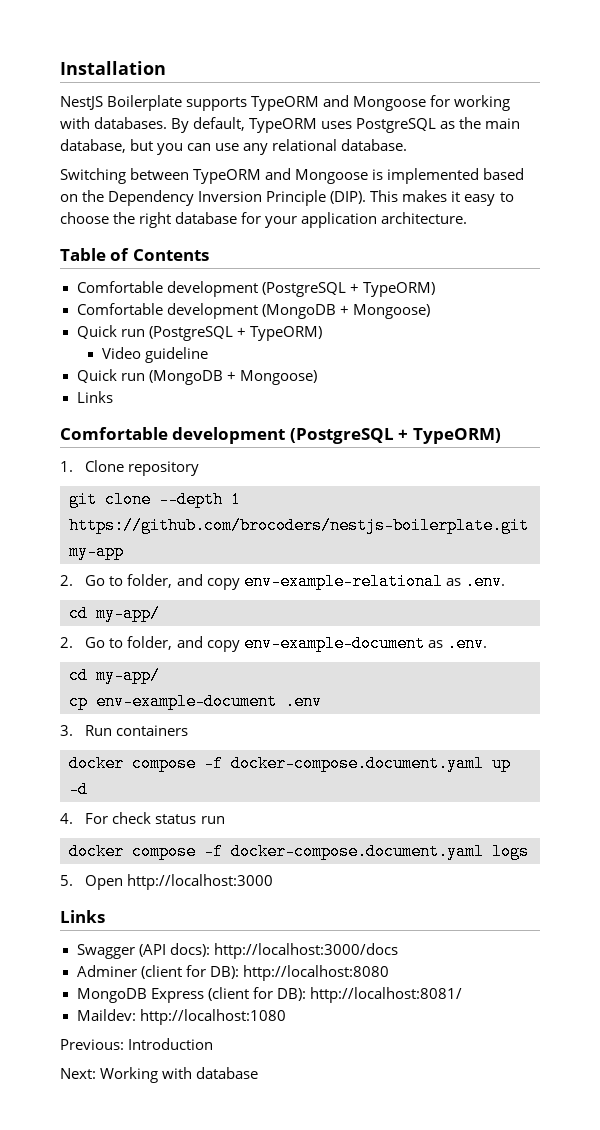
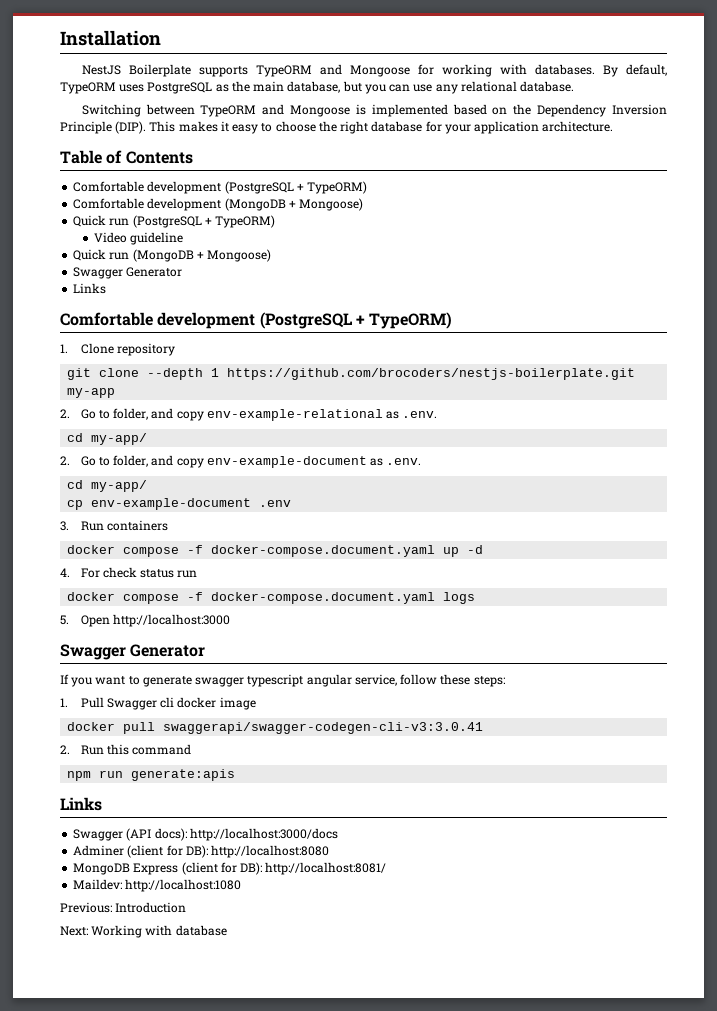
(317, 377) none -> [73,267,183,279] // Swagger Generator
(274, 882) none -> [60,644,206,660] [60,674,505,687] [60,697,256,710] [67,722,484,734] [60,744,192,755] [67,769,236,781] // Swagger Generator // If you want to generate swagger typescript angular service, follow these steps: // 1. Pull Swagger cli docker image // docker pull swaggerapi/swagger-codegen-cli-v3:3.0.41 // 2. Run this command // npm run generate:apis

